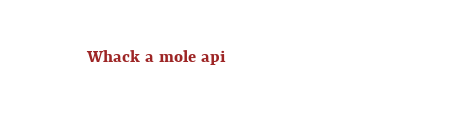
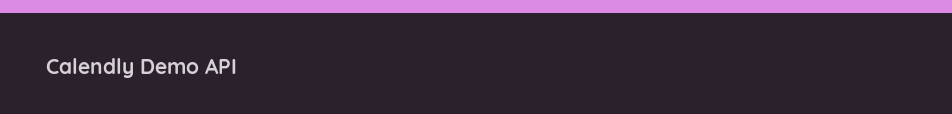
[86,50,227,65] Whack a mole api -> [46,58,237,78] Calendly Demo API

